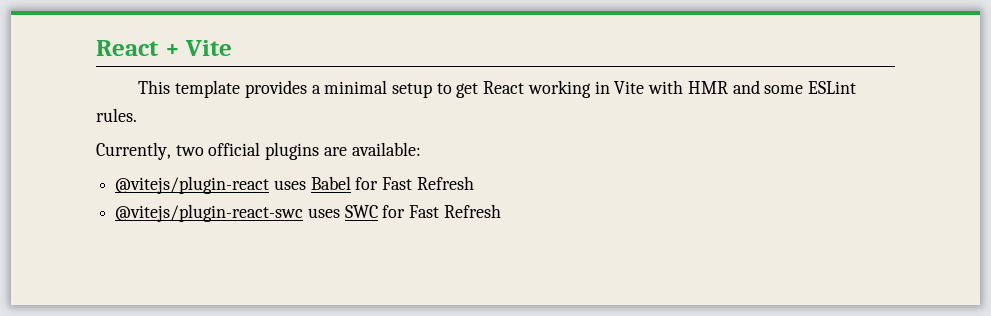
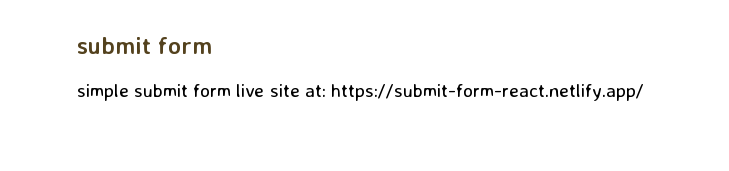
[96,40,233,56] [138,80,857,98] [96,108,137,122] [96,142,421,160] [115,176,474,194] [115,204,501,222] React + Vite // This template provides a minimal setup to get React working in Vite with HMR and some ESLint rules. // Currently, two official plugins are available: // @vitejs/plugin-react uses Babel for Fast Refresh // @vitejs/plugin-react-swc uses SWC for Fast Refresh -> [77,37,212,54] [77,84,644,101] submit form // simple submit form live site at: https://submit-form-react.netlify.app/

